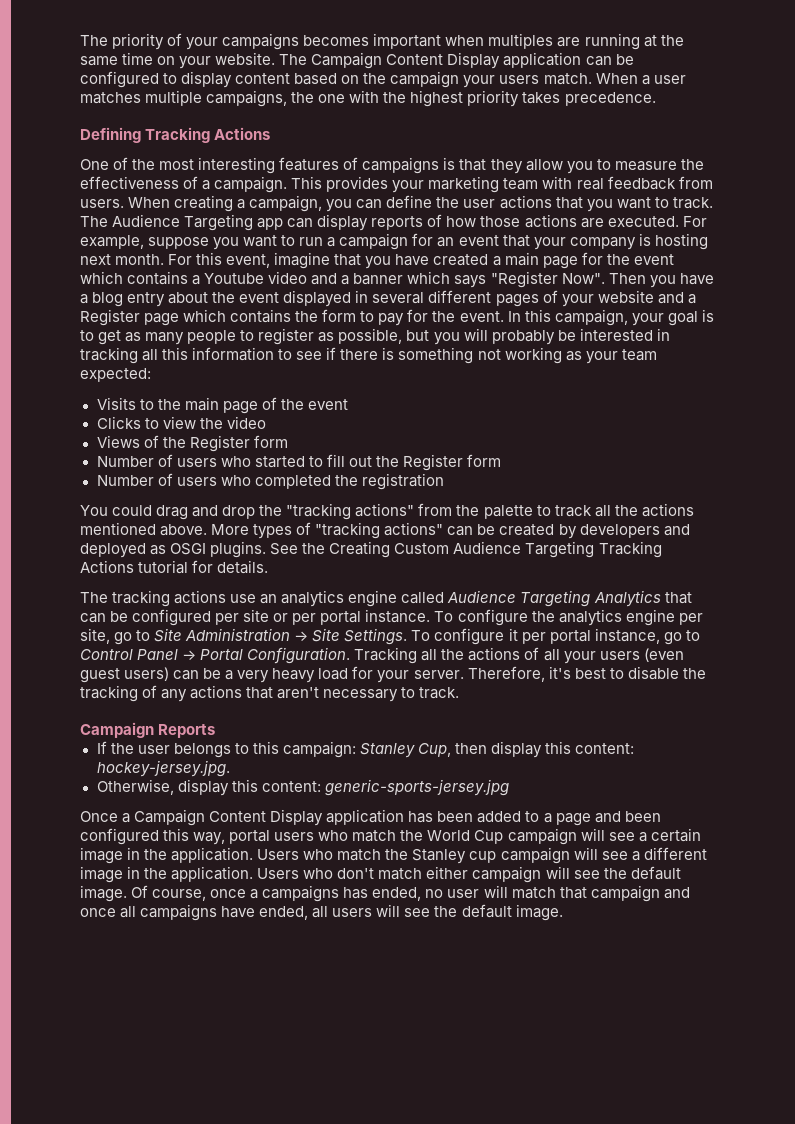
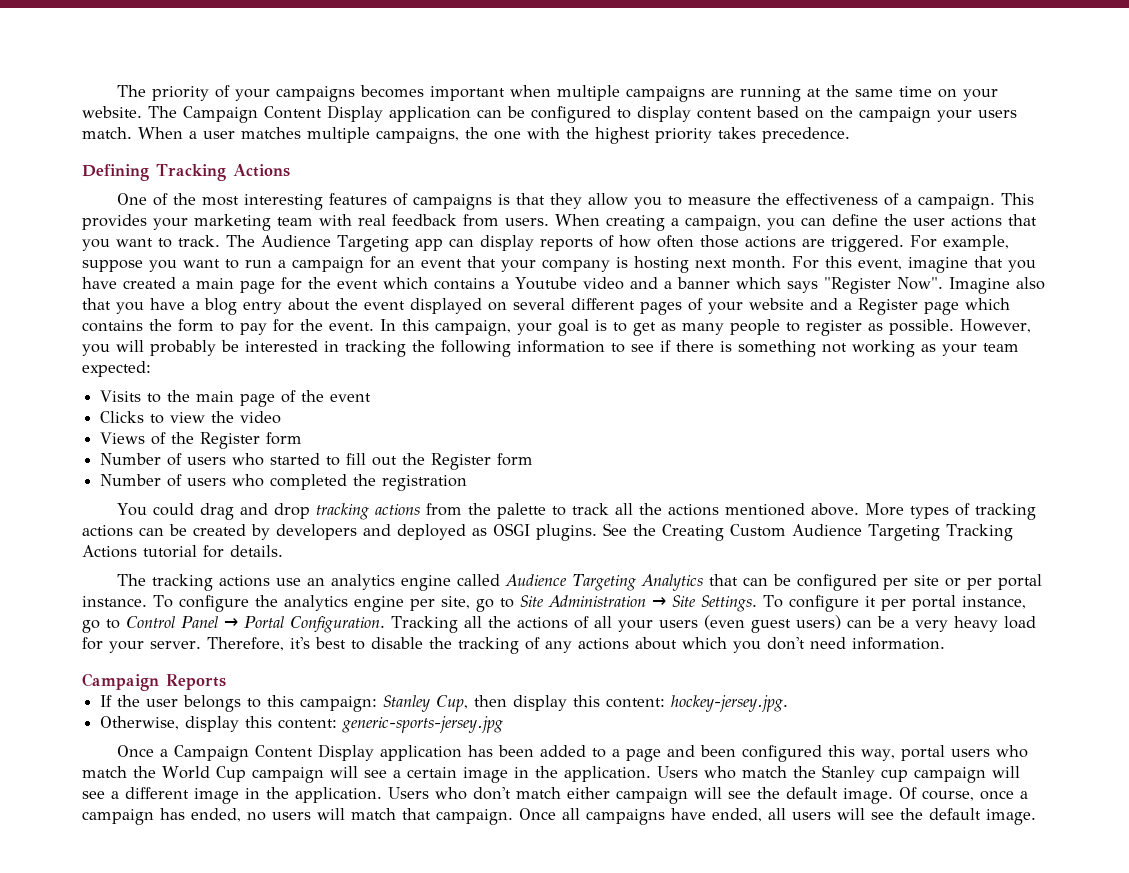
[488,33,554,49] multiples -> [556,85,705,102] multiple campaigns
(477, 221) none -> [656,235,694,248] often
[607,216,679,227] executed. -> [830,235,904,252] triggered.
[608,273,646,284] Then -> [948,277,1045,294] [82,298,111,310] Imagine also that
[355,290,369,303] in -> [488,302,507,311] on
[338,328,430,344] possible, but -> [889,319,1031,335] possible. However,
[142,347,189,361] all this -> [412,340,511,357] the following
[259,503,415,520] the "tracking actions" -> [315,503,420,520] tracking actions
[315,522,444,539] "tracking actions" -> [974,503,1036,520] [82,525,133,537] tracking actions
[246,687,460,702] that aren't necessary to track. -> [634,637,945,653] about which you don't need information.
[262,885,340,902] campaigns -> [82,809,154,825] campaign
[447,889,480,898] user -> [272,812,311,820] users
[590,885,690,902] [80,908,116,917] campaign and once -> [436,808,556,825] campaign. Once

